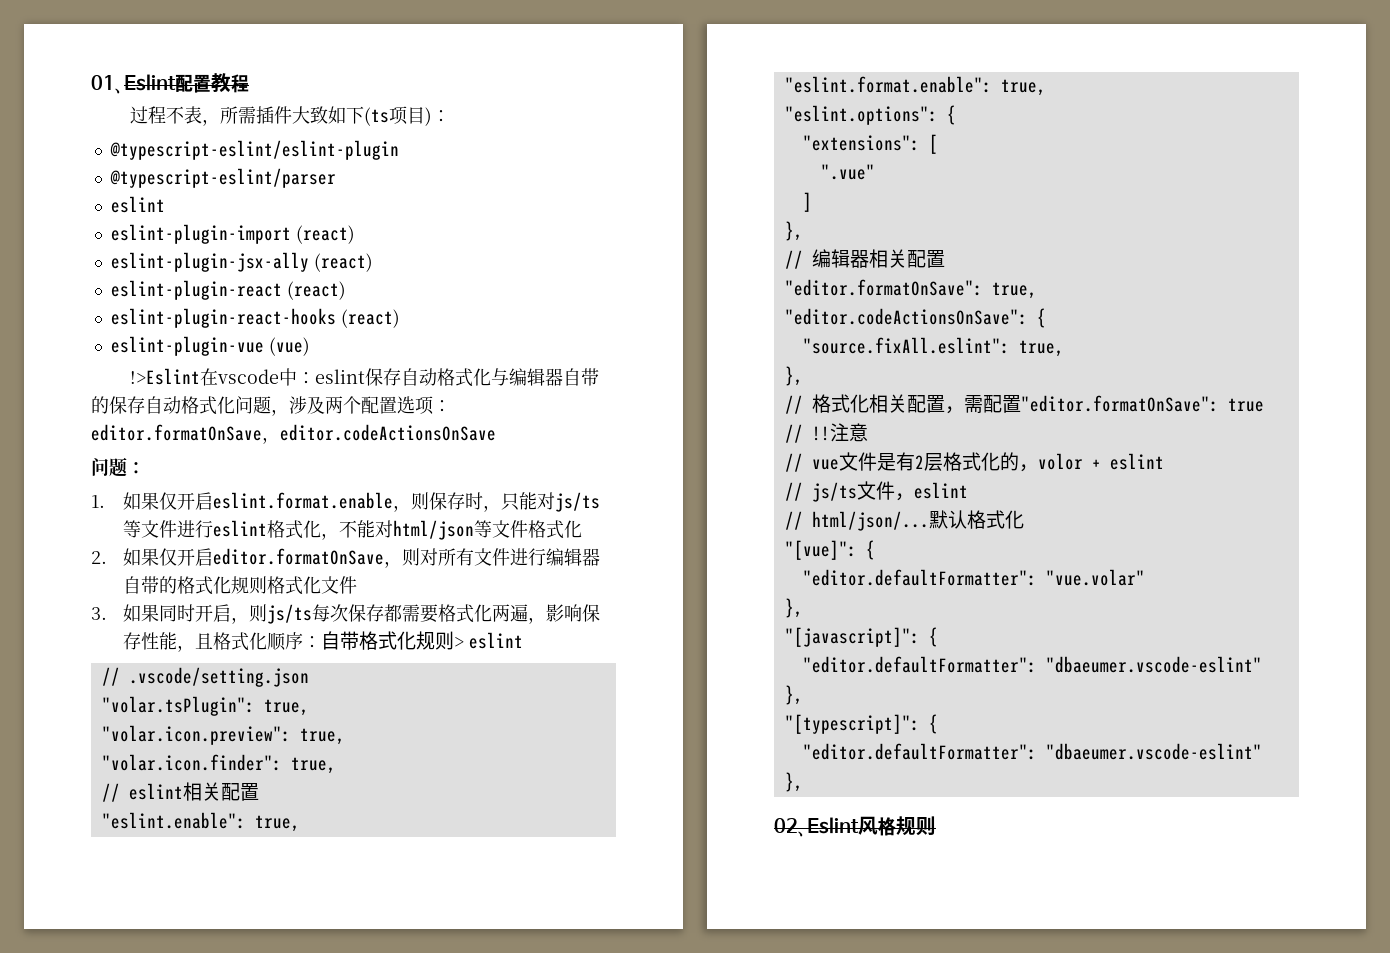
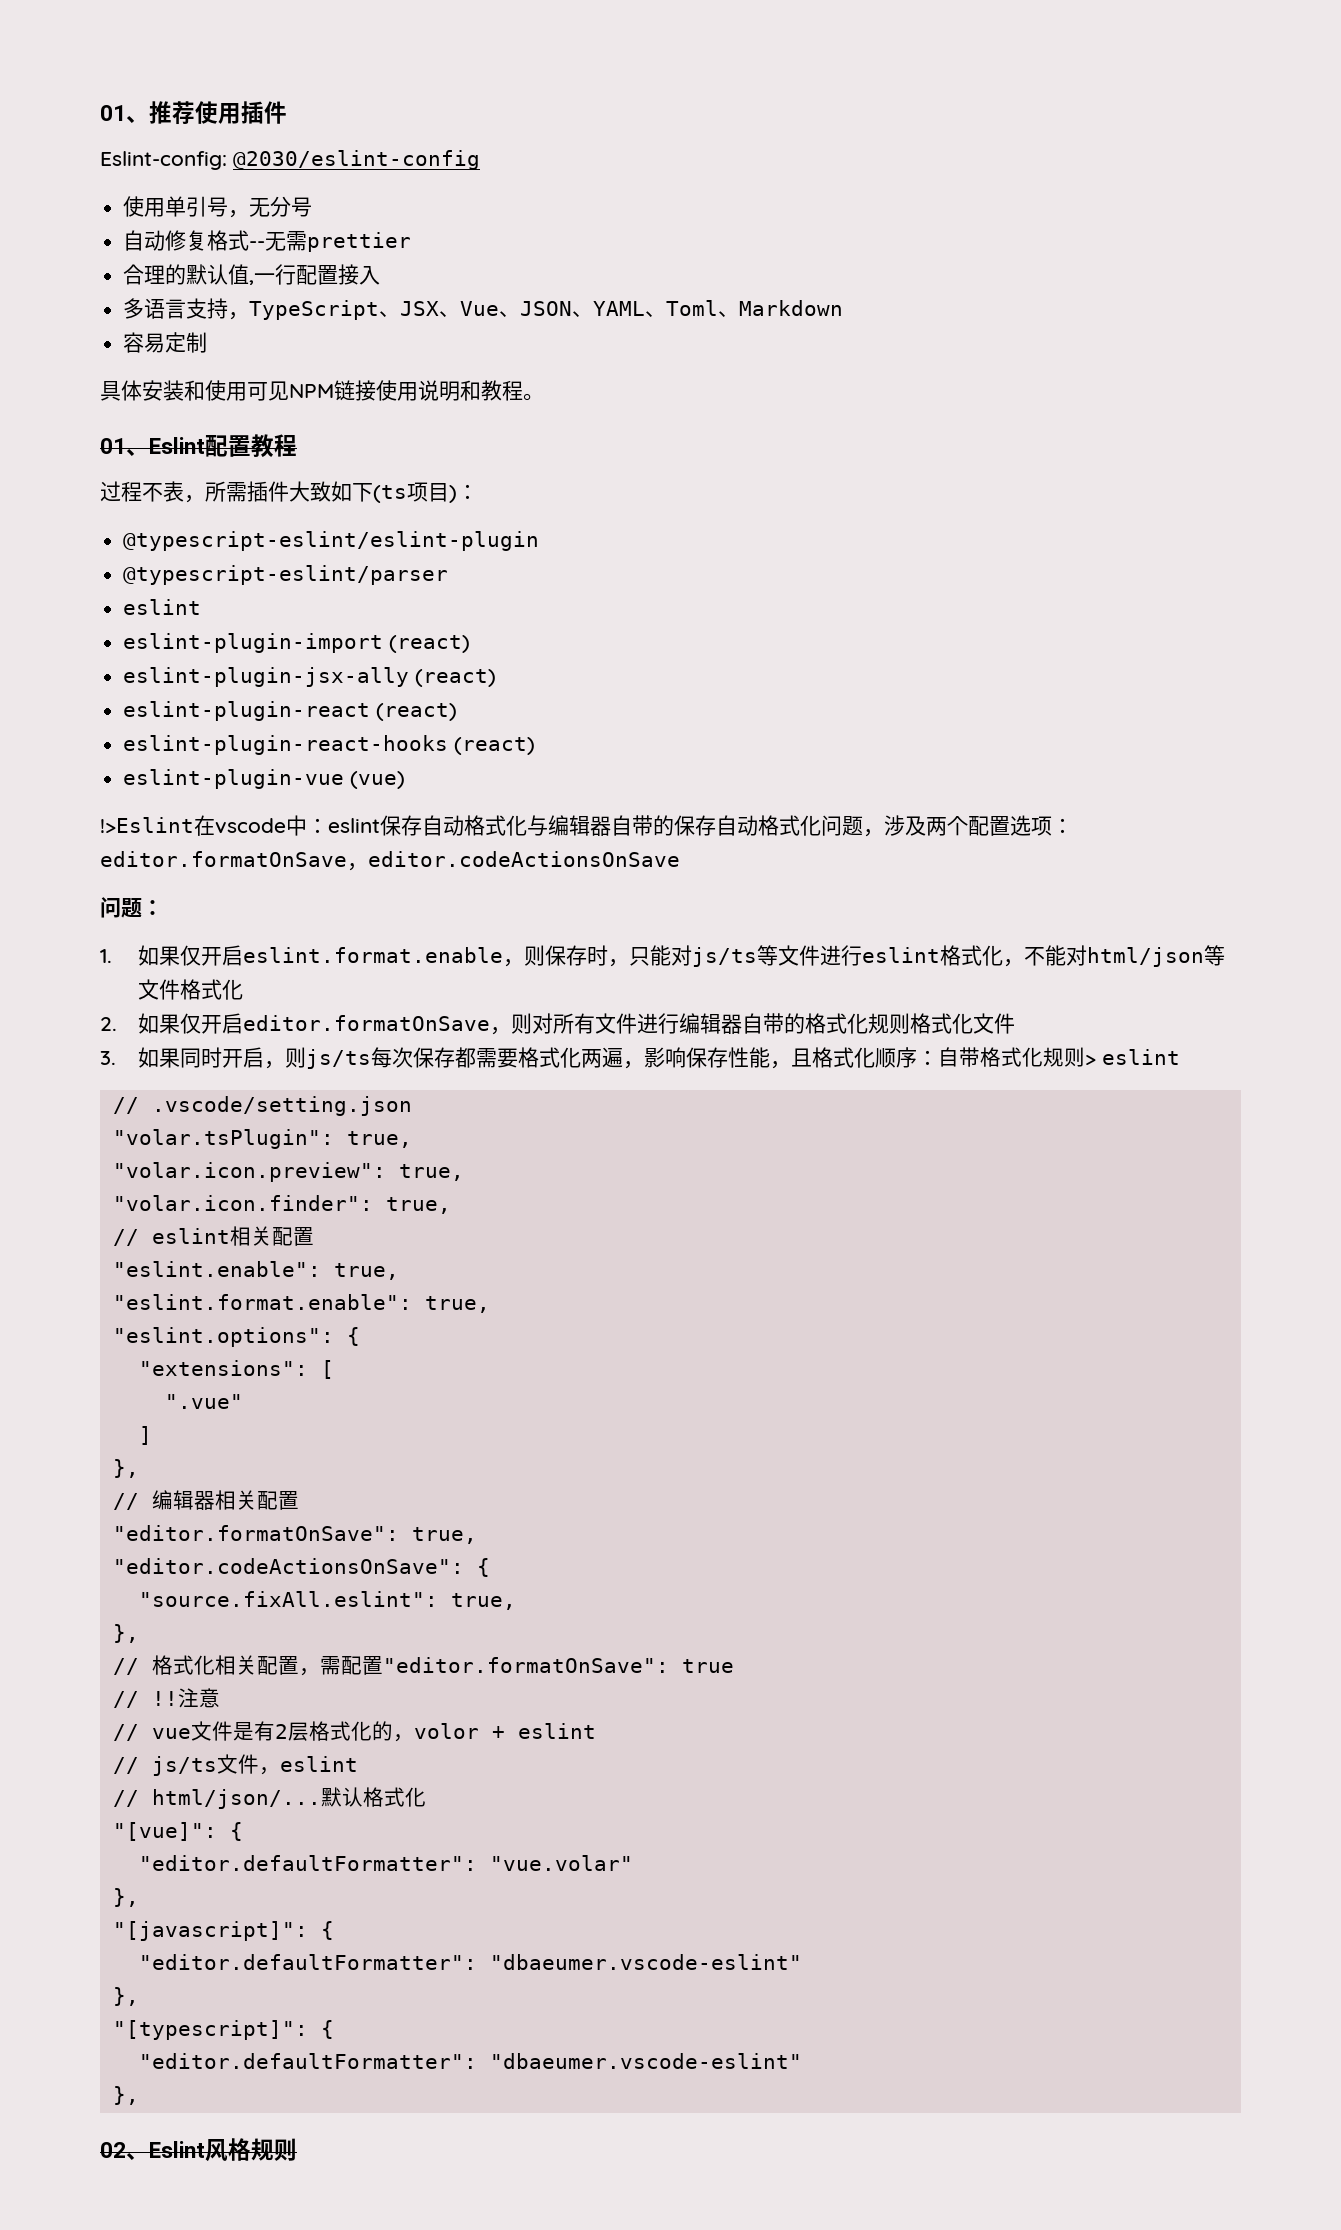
[91,75,124,94] 01、 -> [100,101,287,125] [100,150,480,170] [123,196,313,218] [123,230,412,252] [123,264,381,285] [123,298,844,320] [123,332,208,353] [100,380,544,401] [100,438,149,456] 01、推荐使用插件 // Eslint-config: @2030/eslint-config // 使用单引号，无分号 // 自动修复格式--无需prettier // 合理的默认值,一行配置接入 // 多语言支持，TypeScript、JSX、Vue、JSON、YAML、Toml、Markdown // 容易定制 // 具体安装和使用可见NPM链接使用说明和教程。 // 01、

